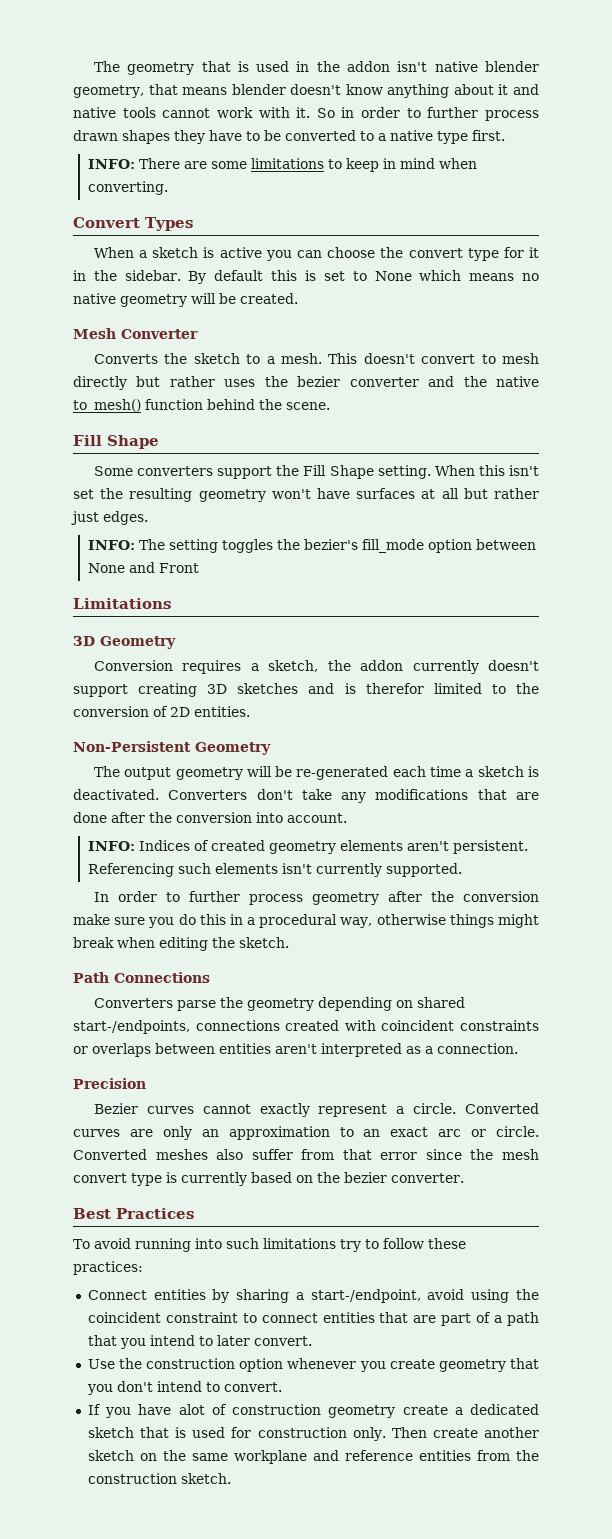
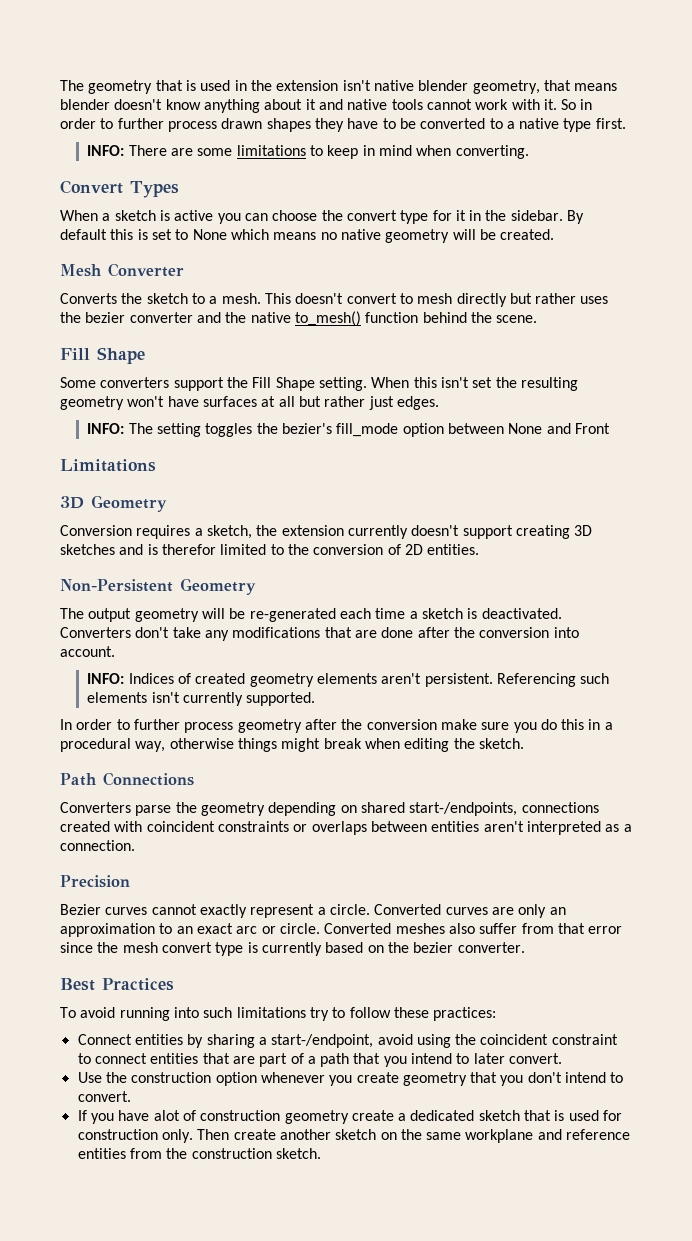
[347,61,391,72] addon -> [276,80,339,91] extension
[360,660,404,671] addon -> [281,525,344,536] extension

